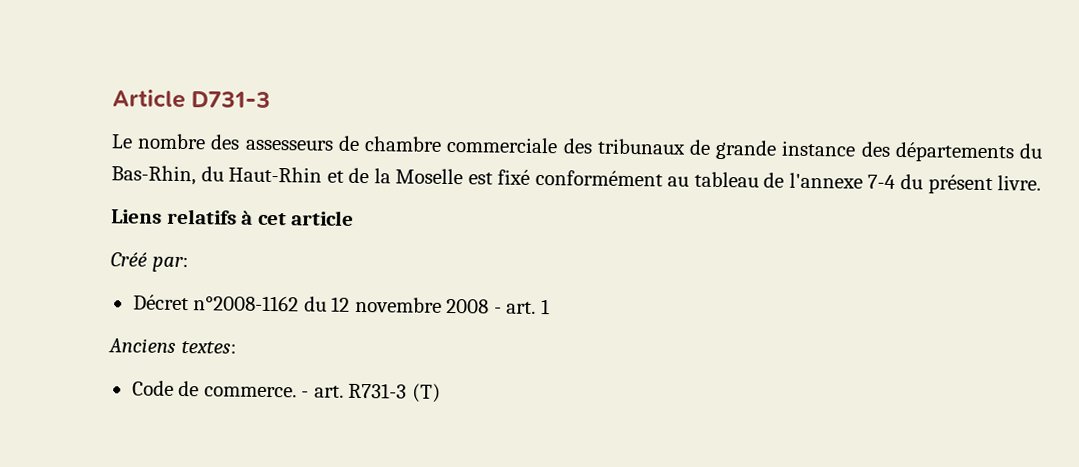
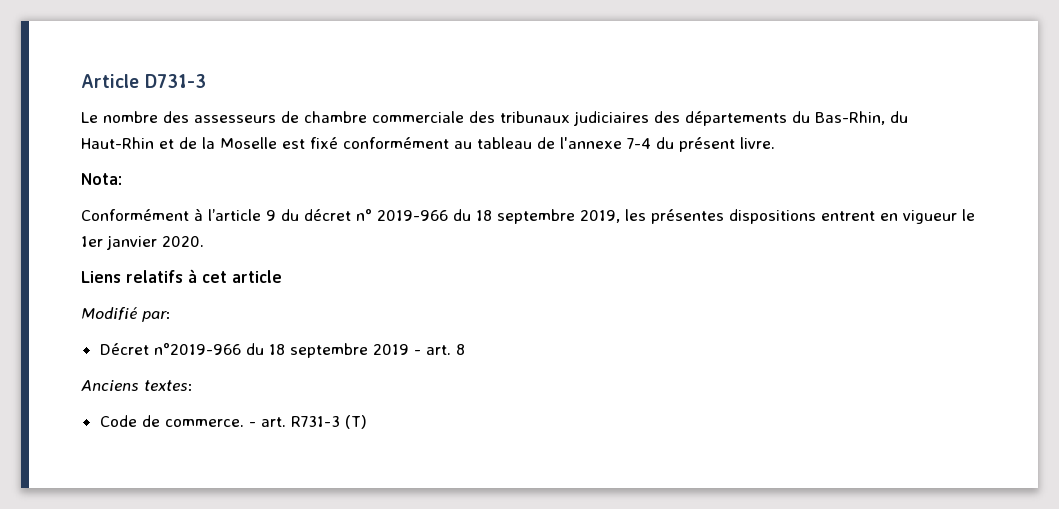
[688,139,857,160] de grande instance -> [573,111,649,126] judiciaires
(1042, 183) none -> [81,173,122,185] [81,208,975,224] [81,235,204,250] // Nota: // Conformément à l’article 9 du décret n° 2019-966 du 18 septembre 2019, les présentes dispositions entrent en vigueur le 1er janvier 2020.
[110,252,147,267] Créé -> [81,307,137,320] Modifié
[193,295,550,315] n°2008-1162 du 12 novembre 2008 - art. 1 -> [153,343,465,358] n°2019-966 du 18 septembre 2019 - art. 8

